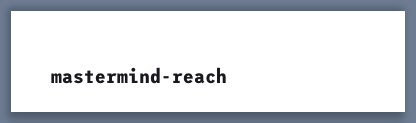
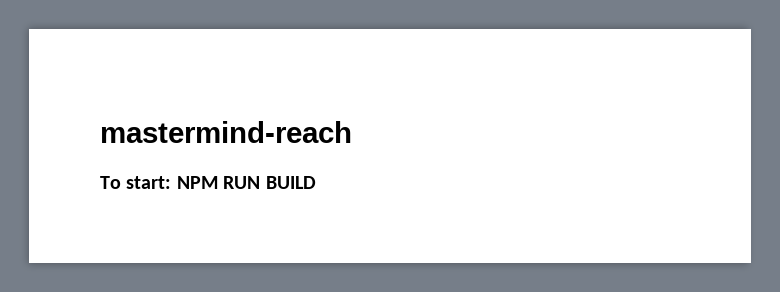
(227, 75) none -> [100,176,316,189] // To start: NPM RUN BUILD

